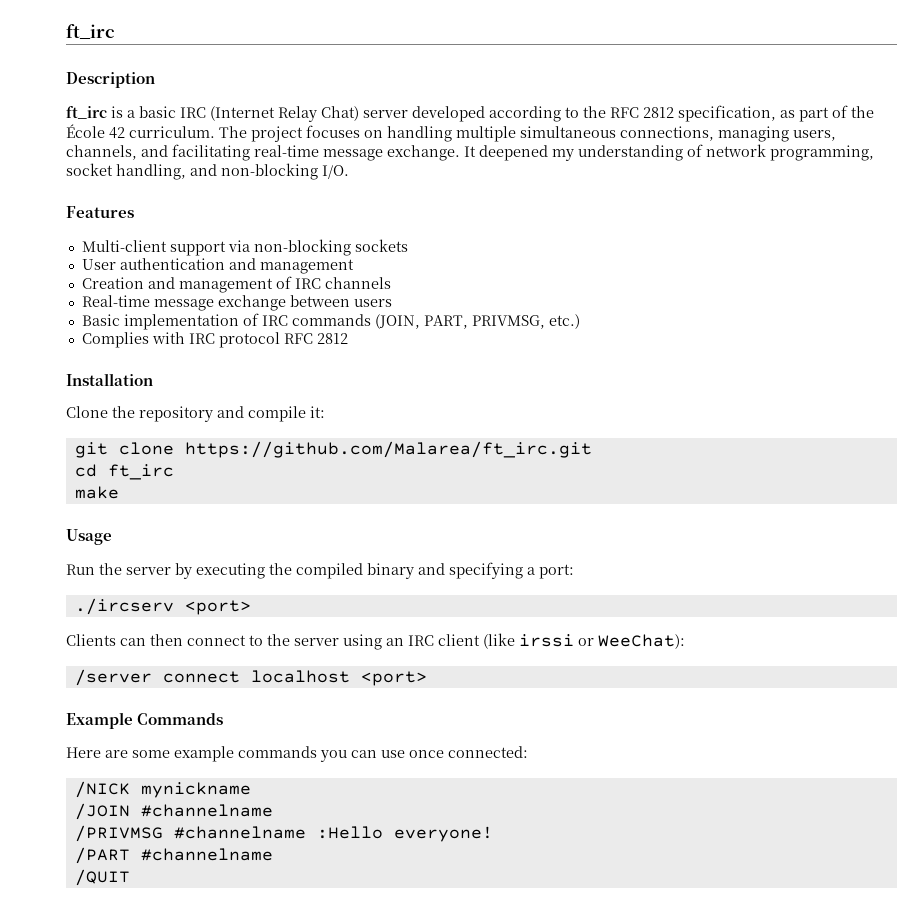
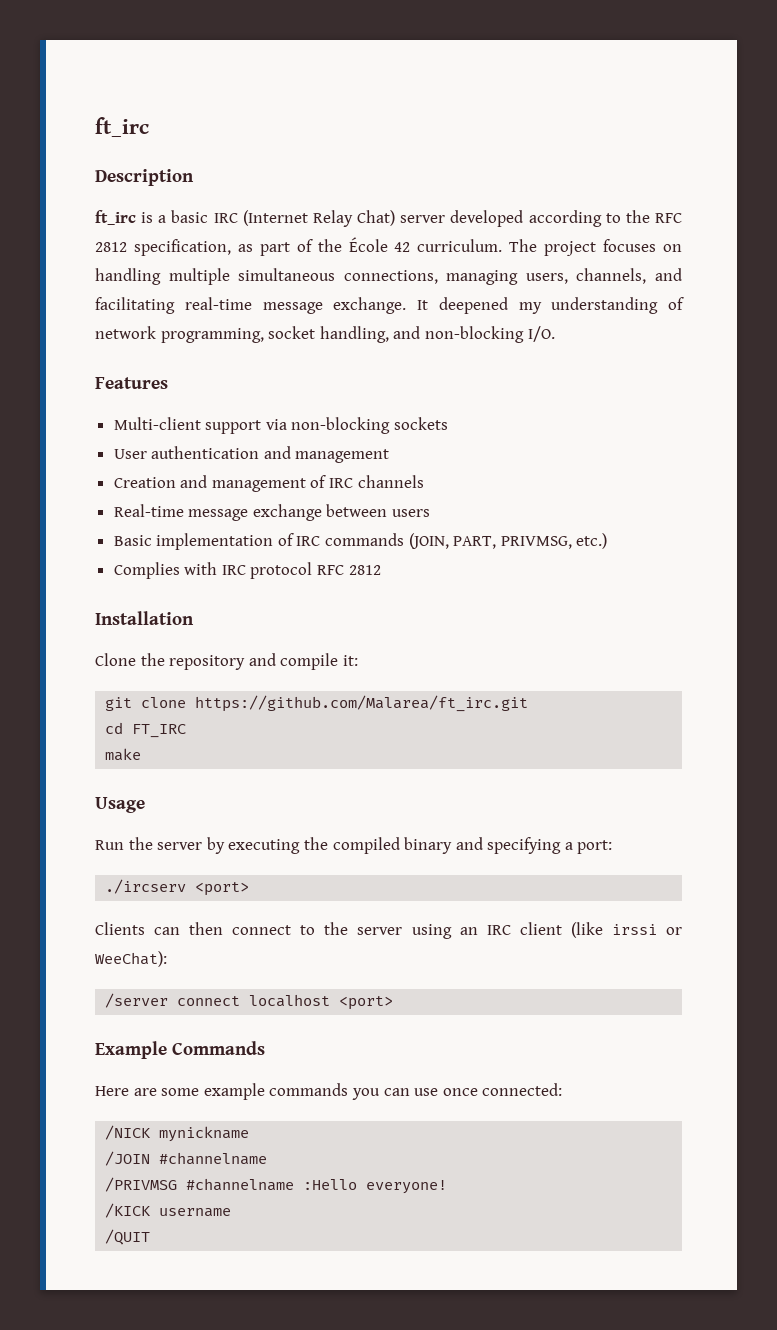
[107,464,174,480] ft_irc -> [132,724,187,738] FT_IRC
[74,847,273,864] /PART #channelname -> [105,1203,232,1218] /KICK username

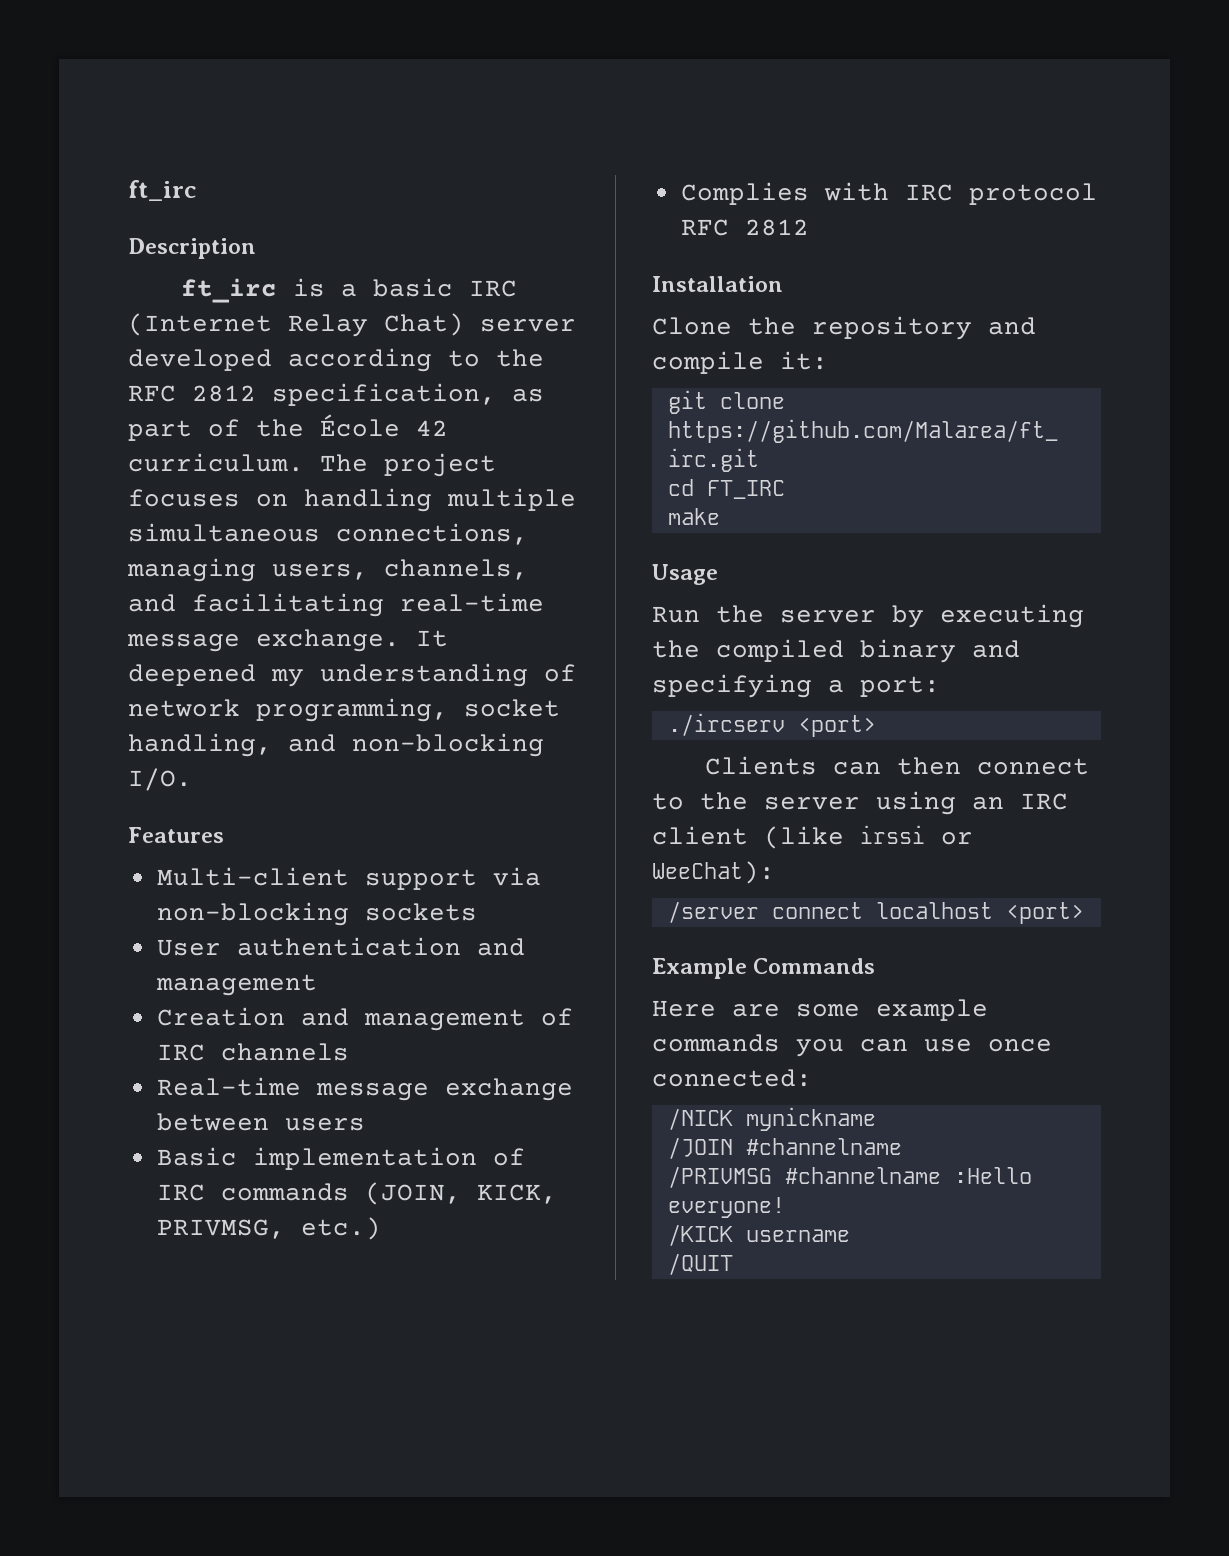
[453,536,497,549] PART, -> [476,1184,557,1204] KICK,

